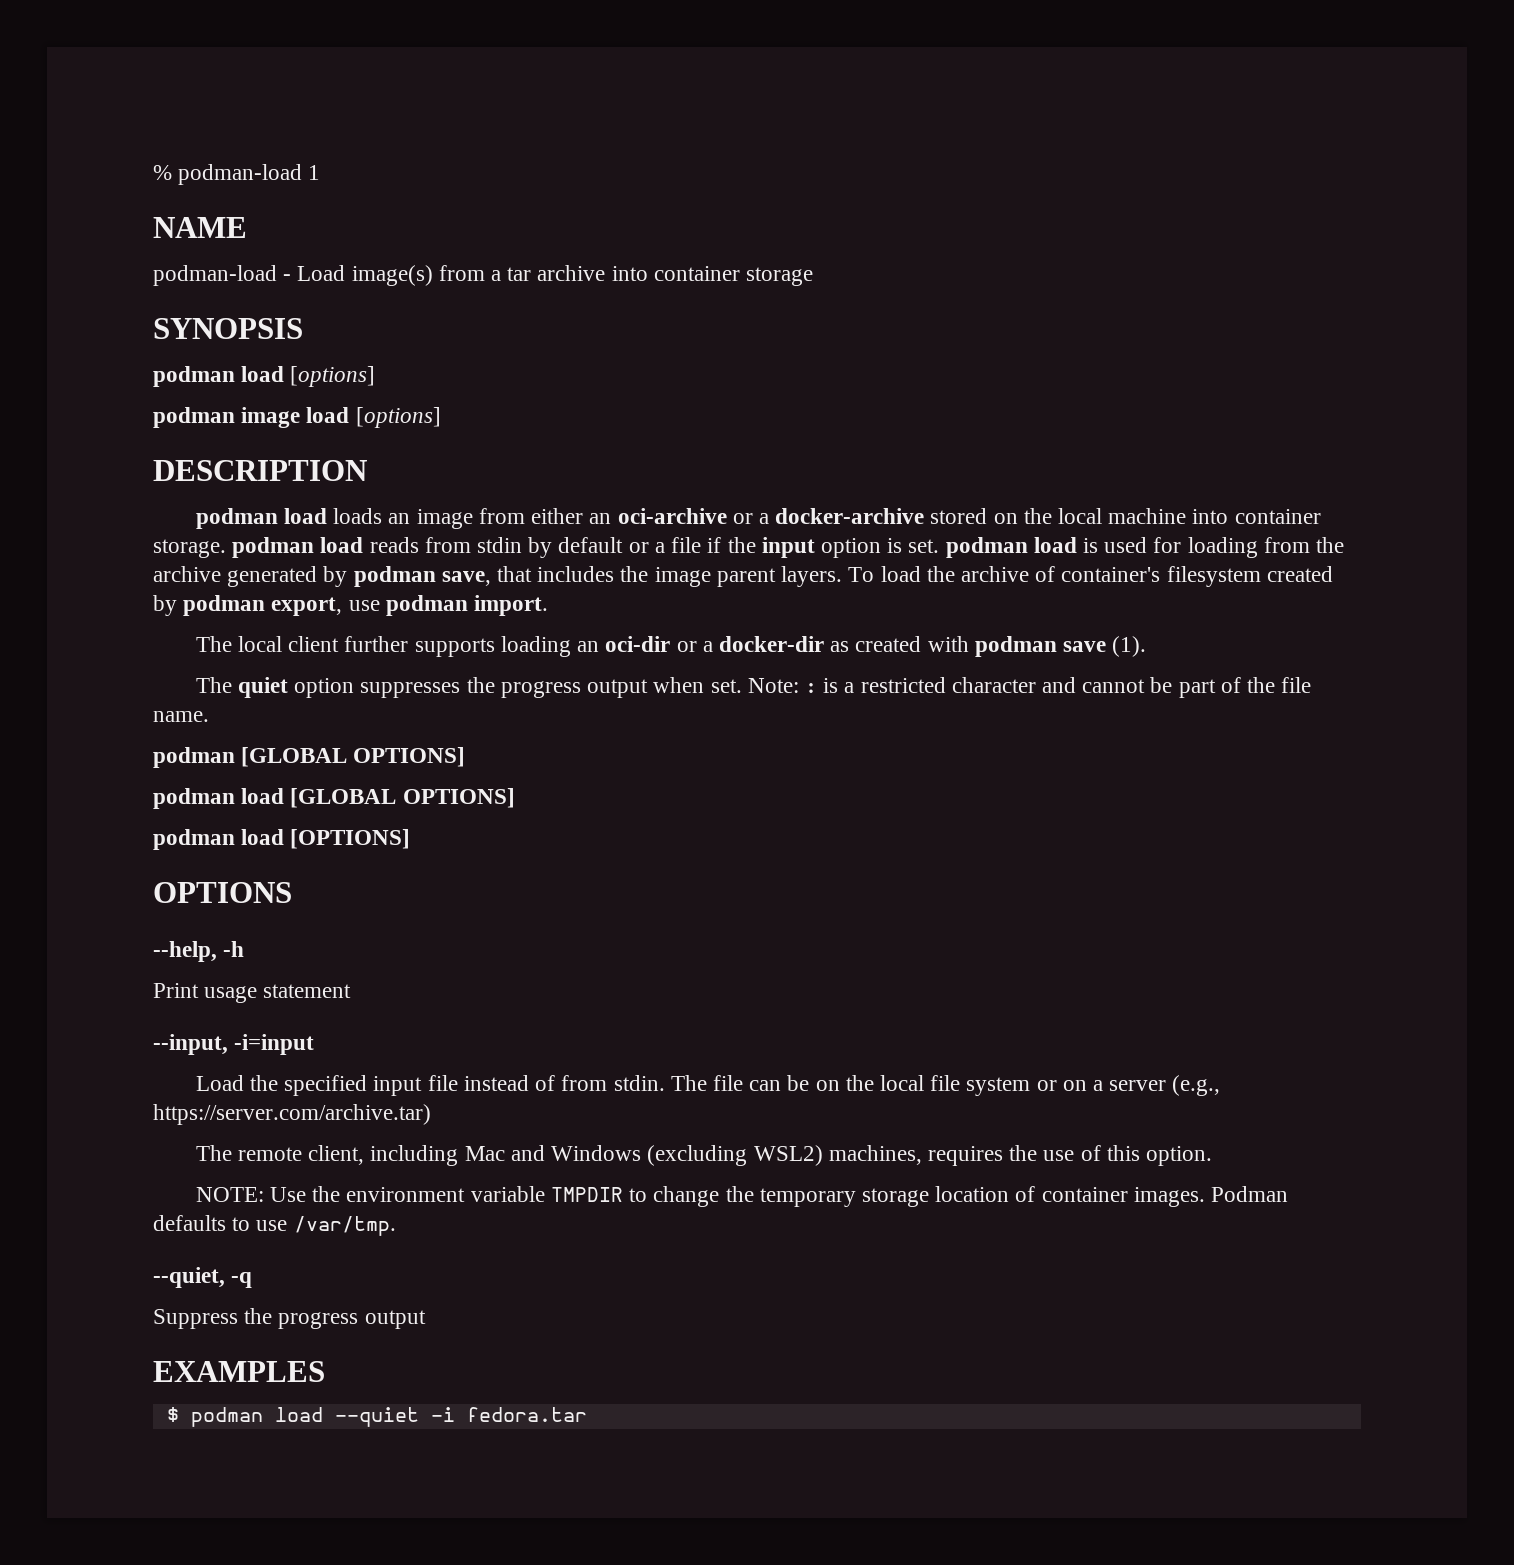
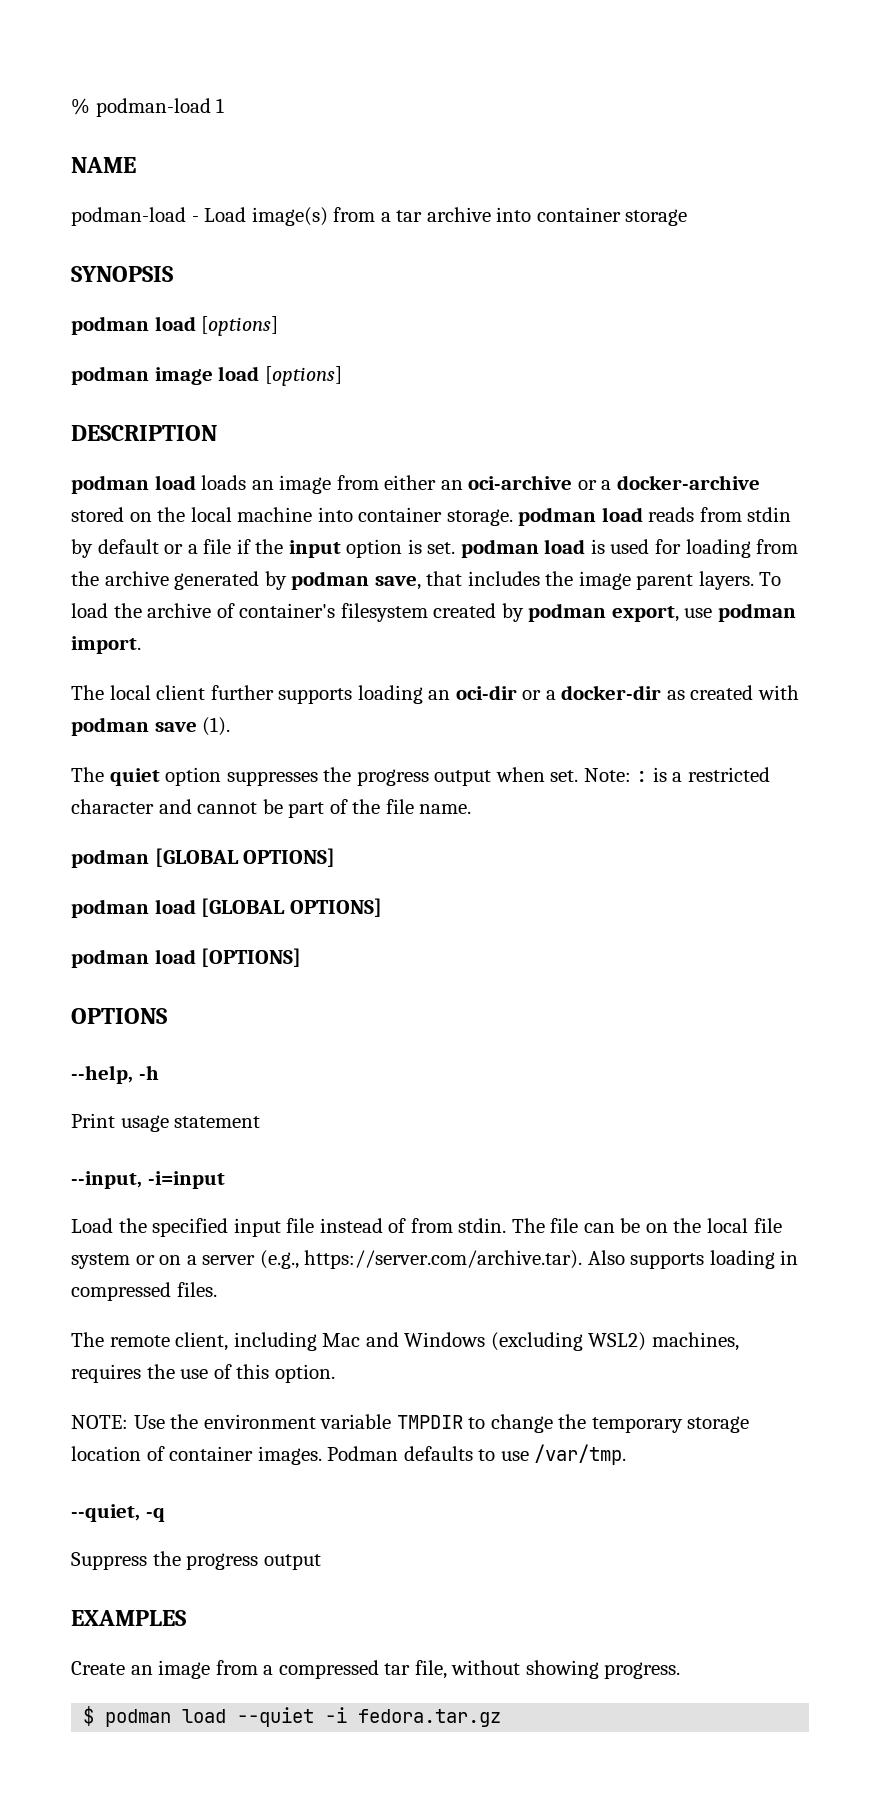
[153,1104,431,1125] https://server.com/archive.tar) -> [304,1250,799,1269] [71,1282,217,1301] https://server.com/archive.tar). Also supports loading in compressed files.
(325, 1371) none -> [71,1660,681,1679] // Create an image from a compressed tar file, without showing progress.
[466,1407,587,1422] fedora.tar -> [358,1709,502,1727] fedora.tar.gz

